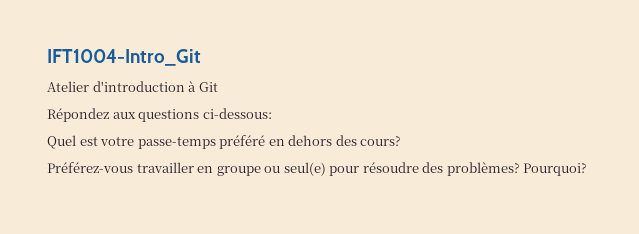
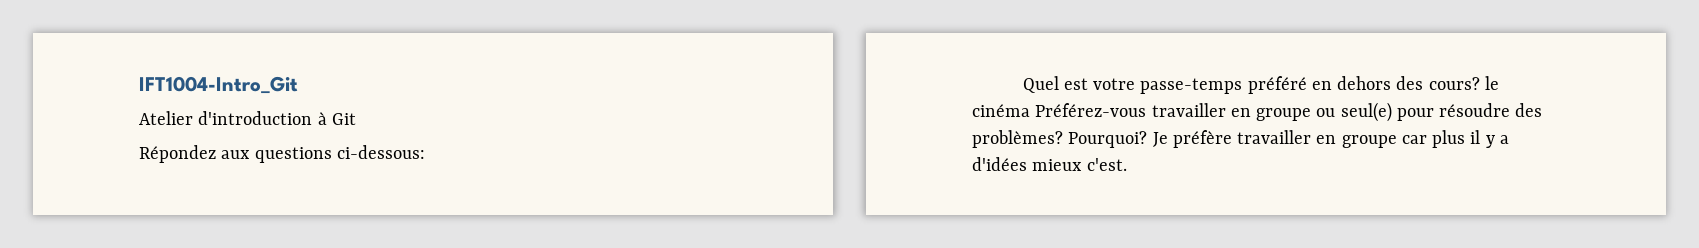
(402, 141) // -> [1484,76,1499,90] [972,104,1030,117] le cinéma
(588, 169) none -> [1152,130,1509,148] [972,157,1127,171] Je préfère travailler en groupe car plus il y a d'idées mieux c'est.

